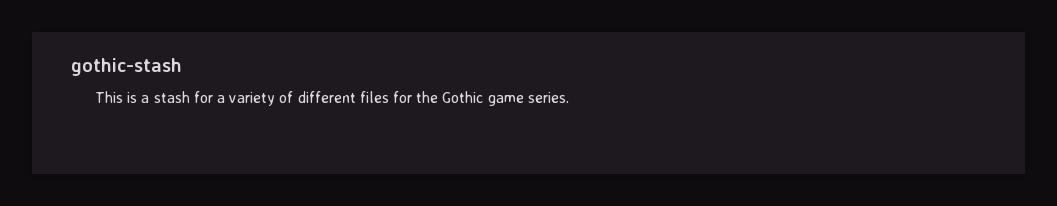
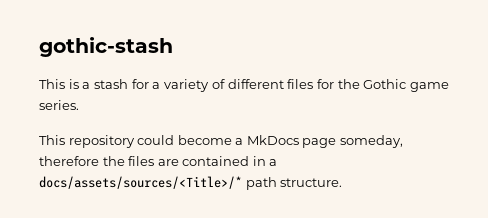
(569, 97) none -> [39,135,403,148] [39,156,278,166] [39,176,343,190] // This repository could become a MkDocs page someday, therefore the files are contained in a docs/assets/sources/<Title>/* path structure.

